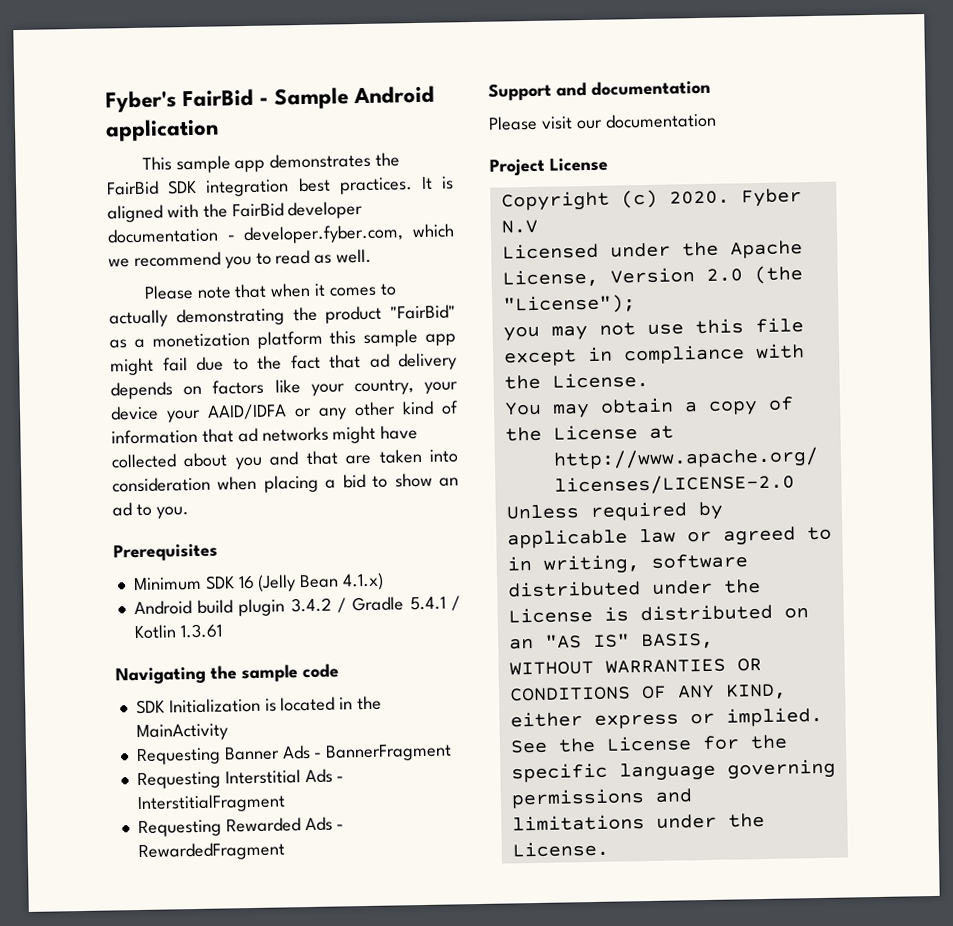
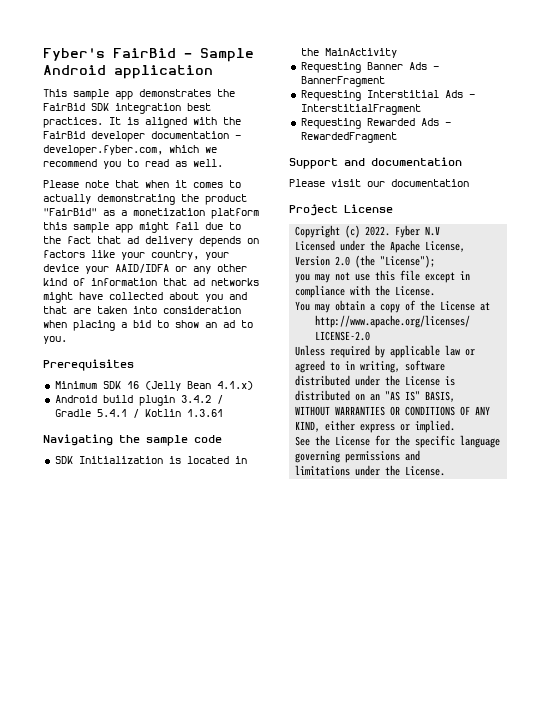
[668,190,730,205] 2020. -> [365,226,391,236] 2022.

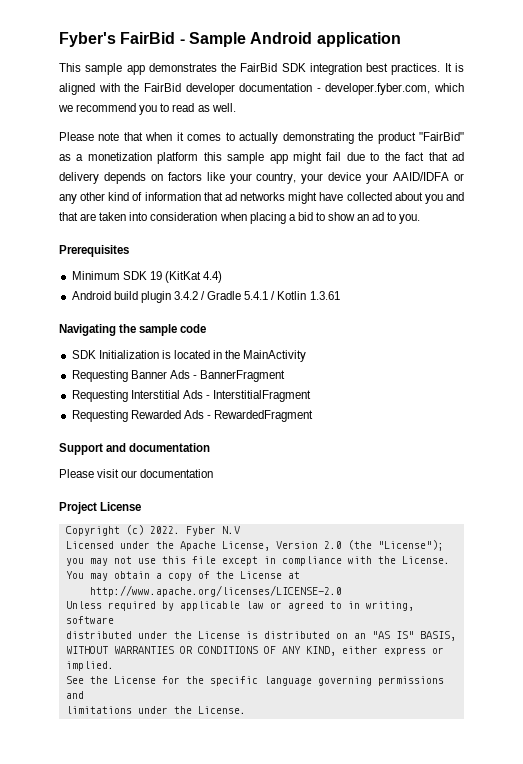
[126,381,253,391] 16 (Jelly Bean 4.1.x) -> [149,271,223,283] 19 (KitKat 4.4)

